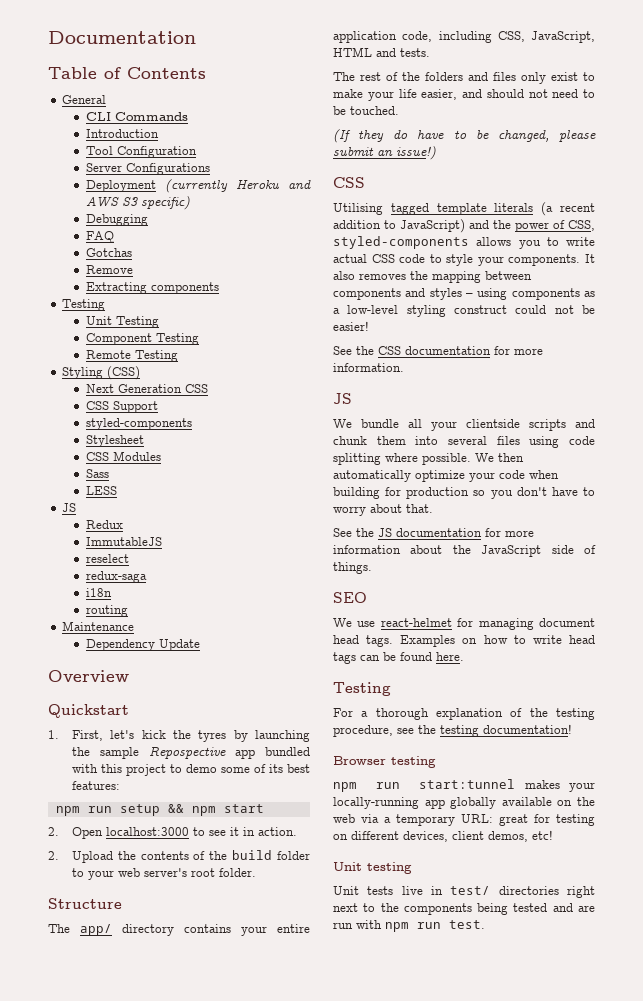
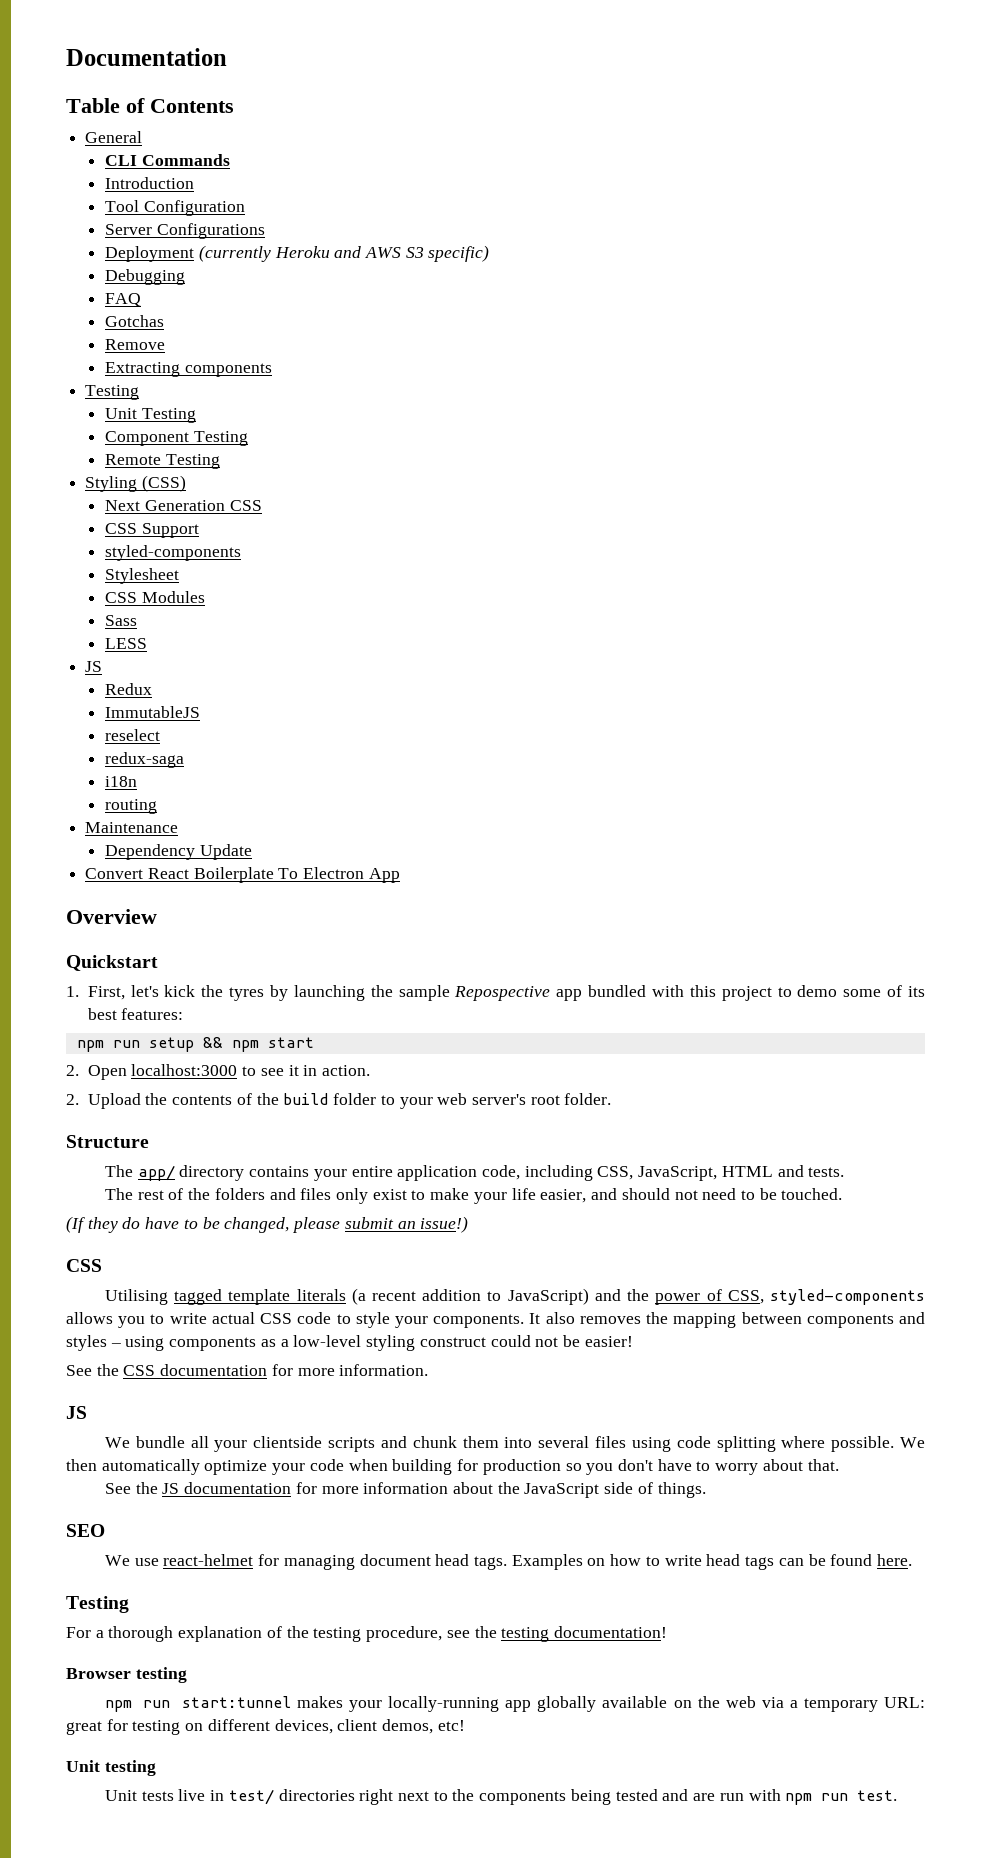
(201, 645) none -> [85,867,400,883] // Convert React Boilerplate To Electron App

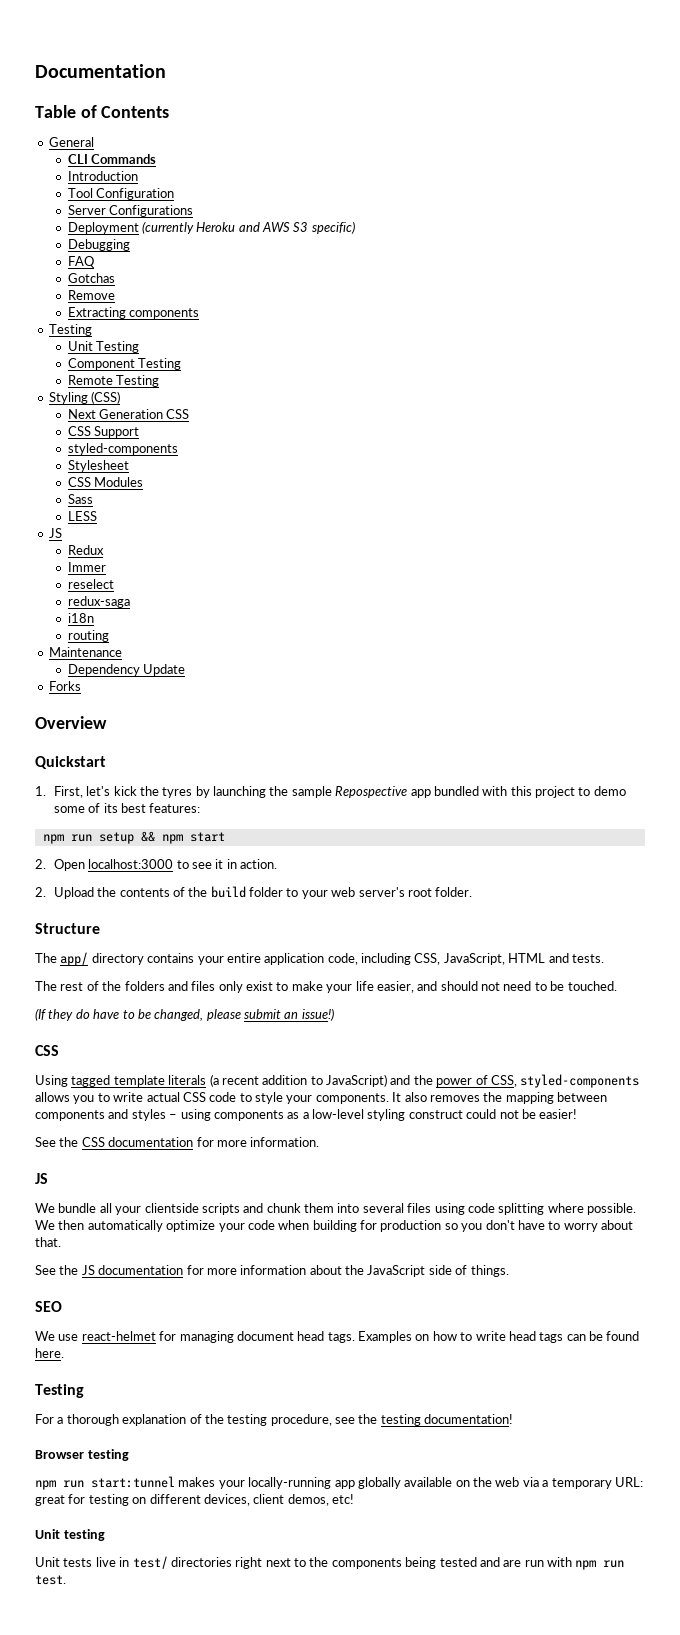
[105,706,201,718] ImmutableJS -> [67,562,106,572] Immer
[85,867,400,883] Convert React Boilerplate To Electron App -> [48,681,81,691] Forks
[104,1289,168,1305] Utilising -> [35,1075,68,1087] Using

